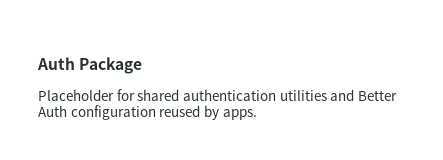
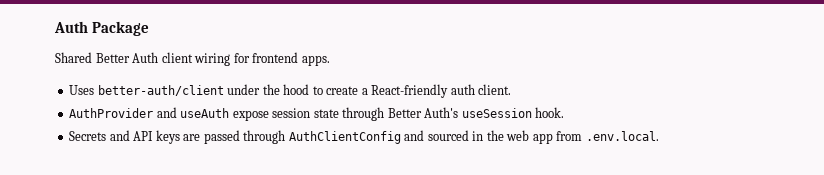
[38,89,397,101] [38,105,257,120] Placeholder for shared authentication utilities and Better Auth configuration reused by apps. -> [55,52,330,66] [69,84,512,98] [69,107,565,121] [69,130,659,144] Shared Better Auth client wiring for frontend apps. // Uses better-auth/client under the hood to create a React-friendly auth client. // AuthProvider and useAuth expose session state through Better Auth's useSession hook. // Secrets and API keys are passed through AuthClientConfig and sourced in the web app from .env.local.

